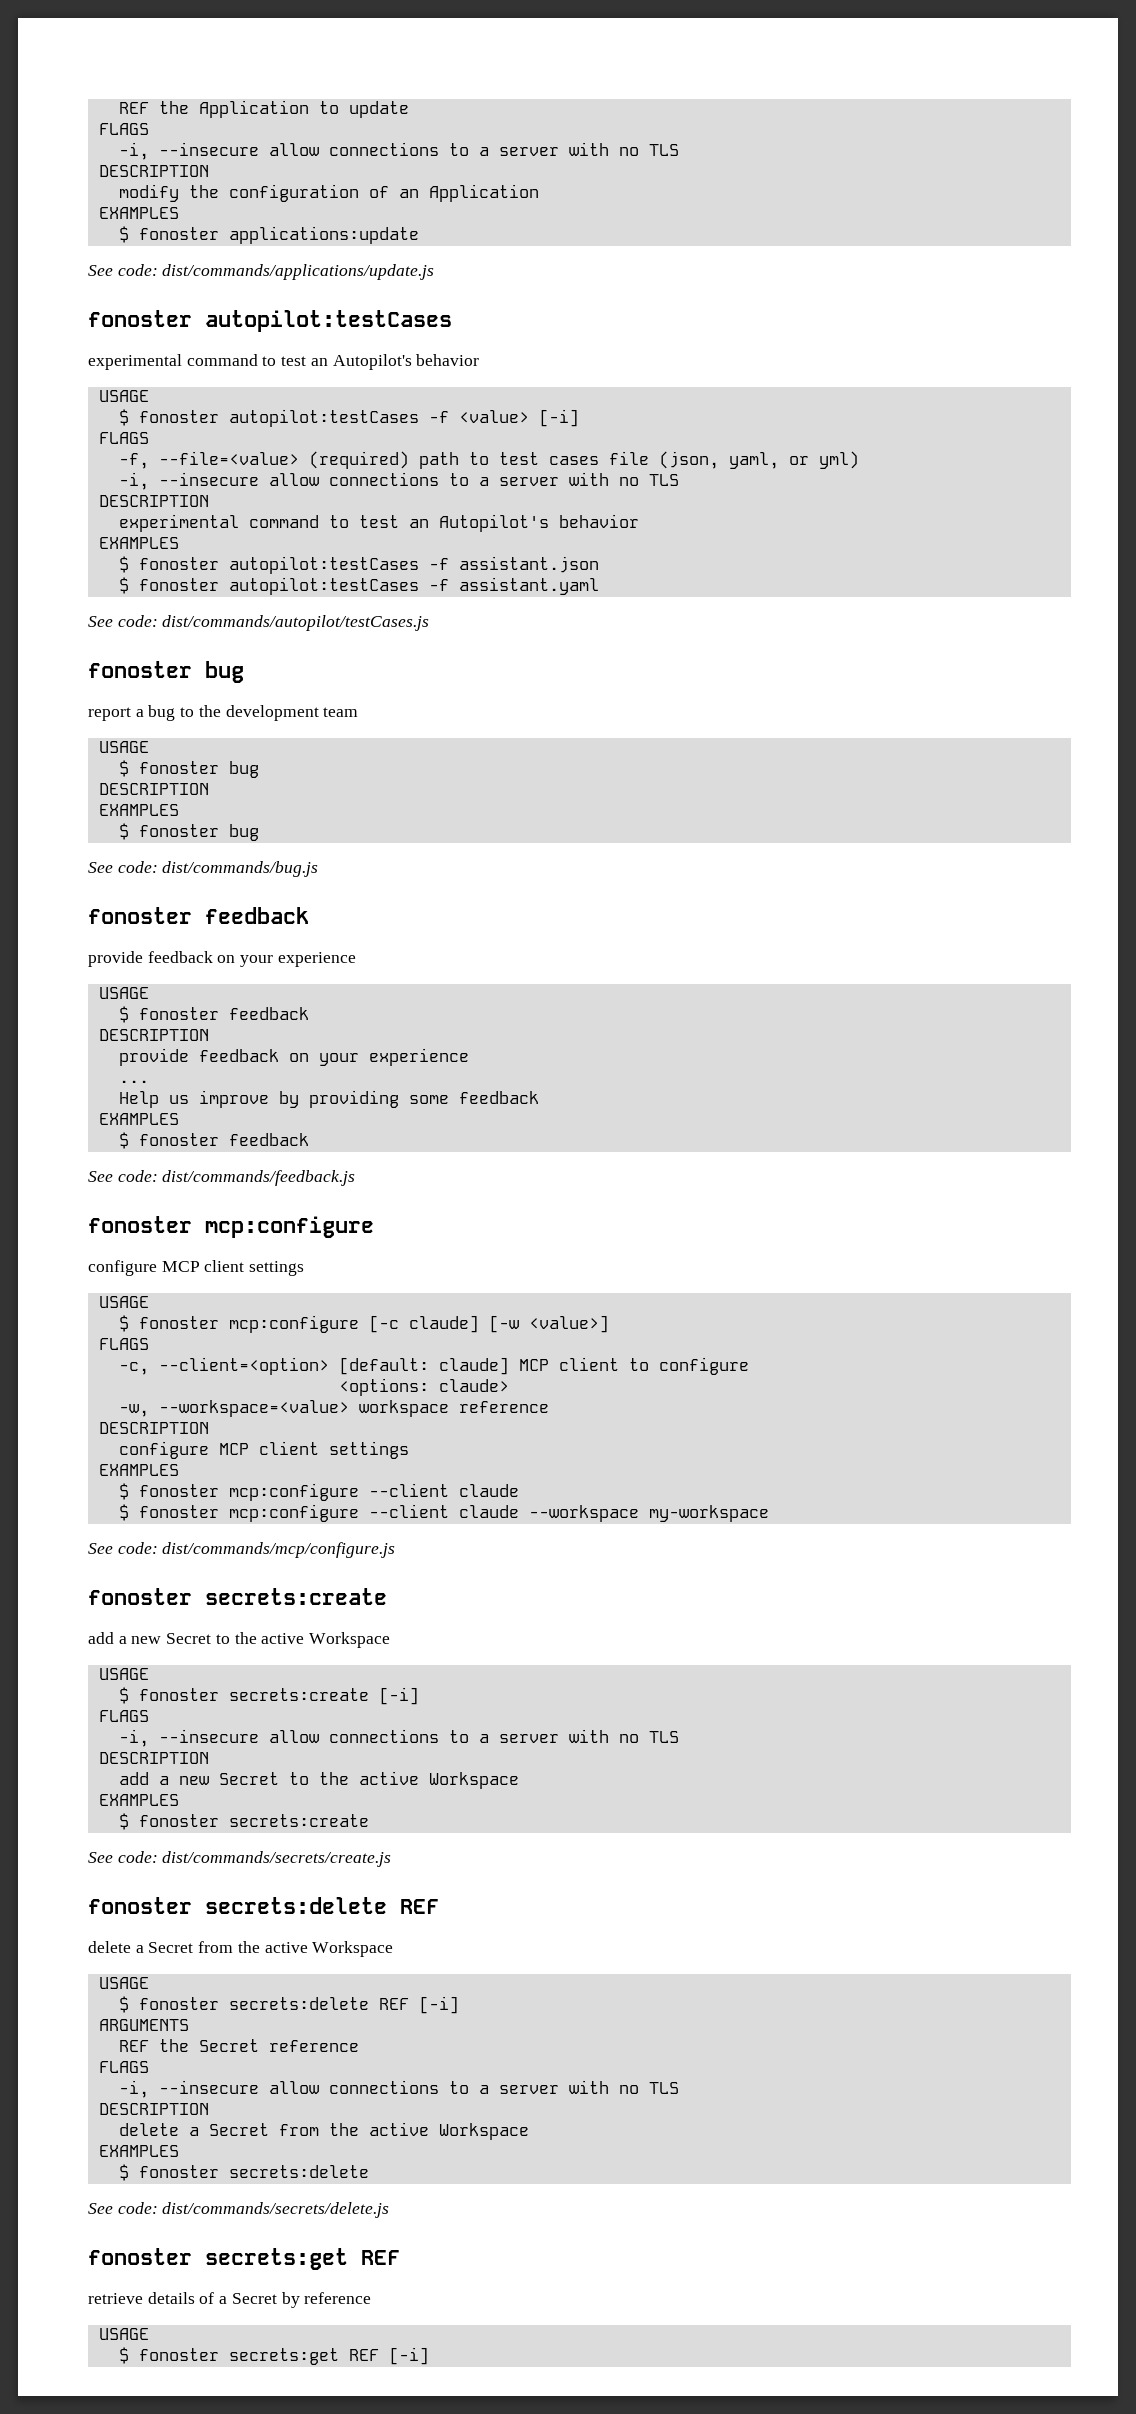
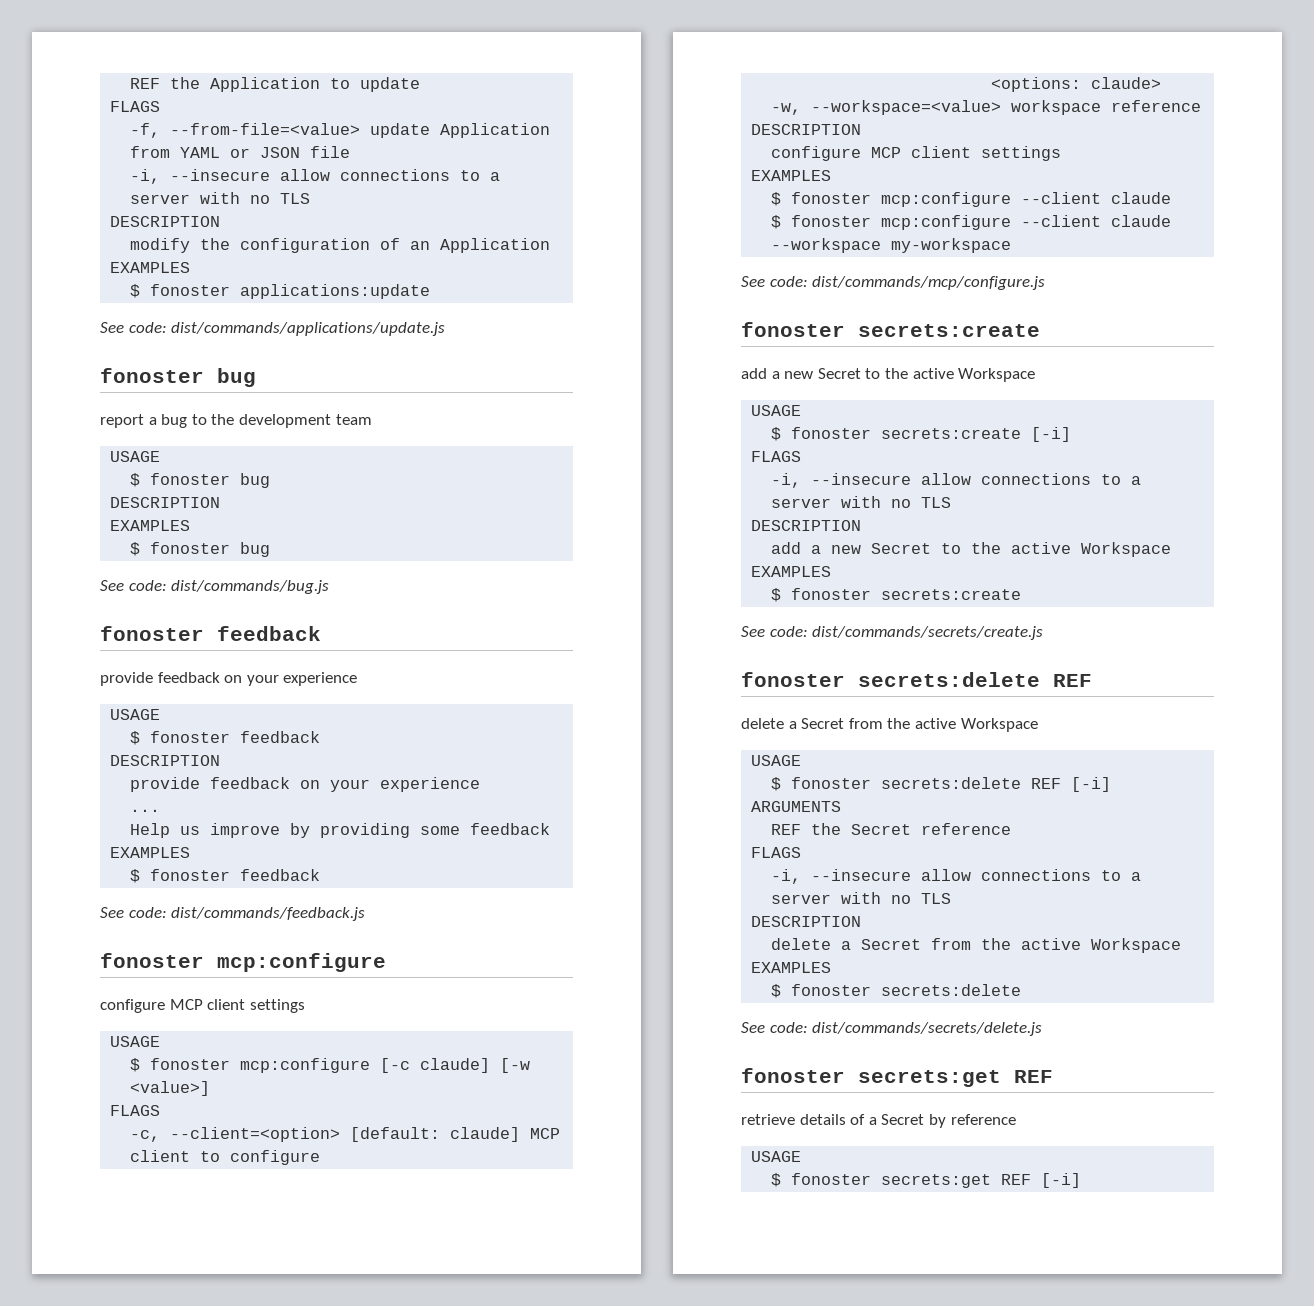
(149, 129) none -> [130,123,551,138] [130,146,351,158] // -f, --from-file=<value> update Application from YAML or JSON file
[88,310,452,332] [88,354,480,370] [98,390,149,402] [118,409,579,427] [98,432,149,444] [118,451,859,469] [118,472,679,490] [98,495,209,507] [118,514,639,532] [98,537,179,549] [118,556,599,574] [118,577,599,595] [88,615,430,631] // fonoster autopilot:testCases // experimental command to test an Autopilot's behavior // USAGE // $ fonoster autopilot:testCases -f <value> [-i] // FLAGS // -f, --file=<value> (required) path to test cases file (json, yaml, or yml) // -i, --insecure allow connections to a server with no TLS // DESCRIPTION // experimental command to test an Autopilot's behavior // EXAMPLES // $ fonoster autopilot:testCases -f assistant.json // $ fonoster autopilot:testCases -f assistant.yaml // See code: dist/commands/autopilot/testCases.js -> (446, 329) none

